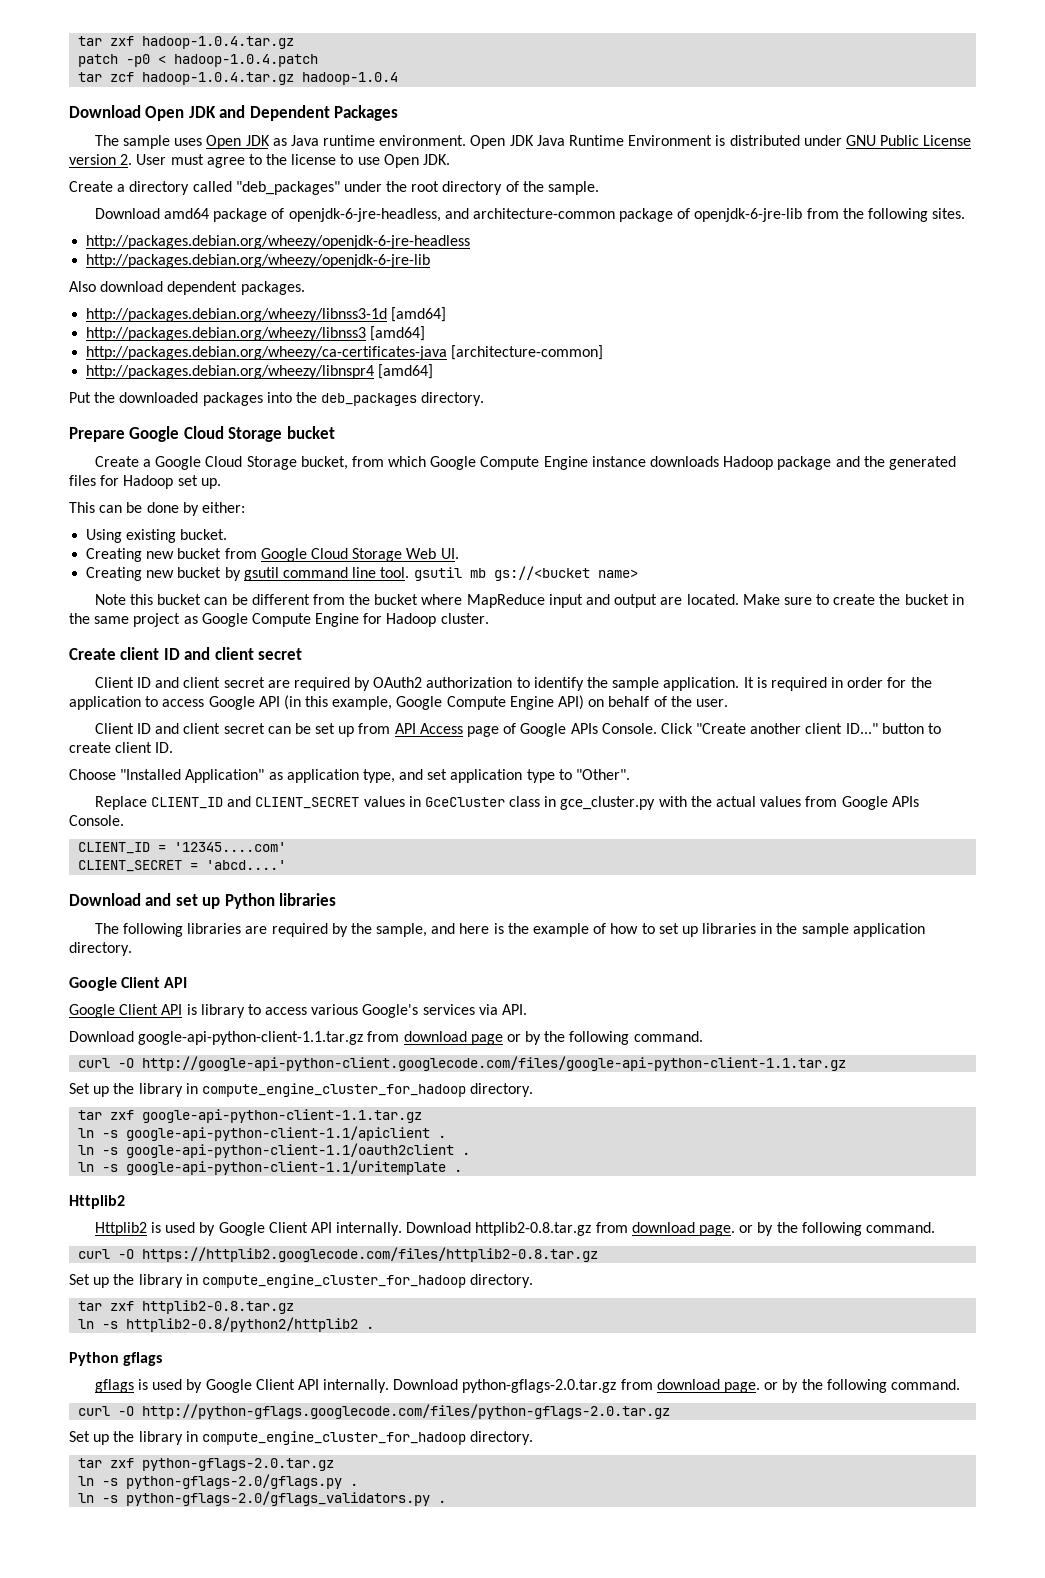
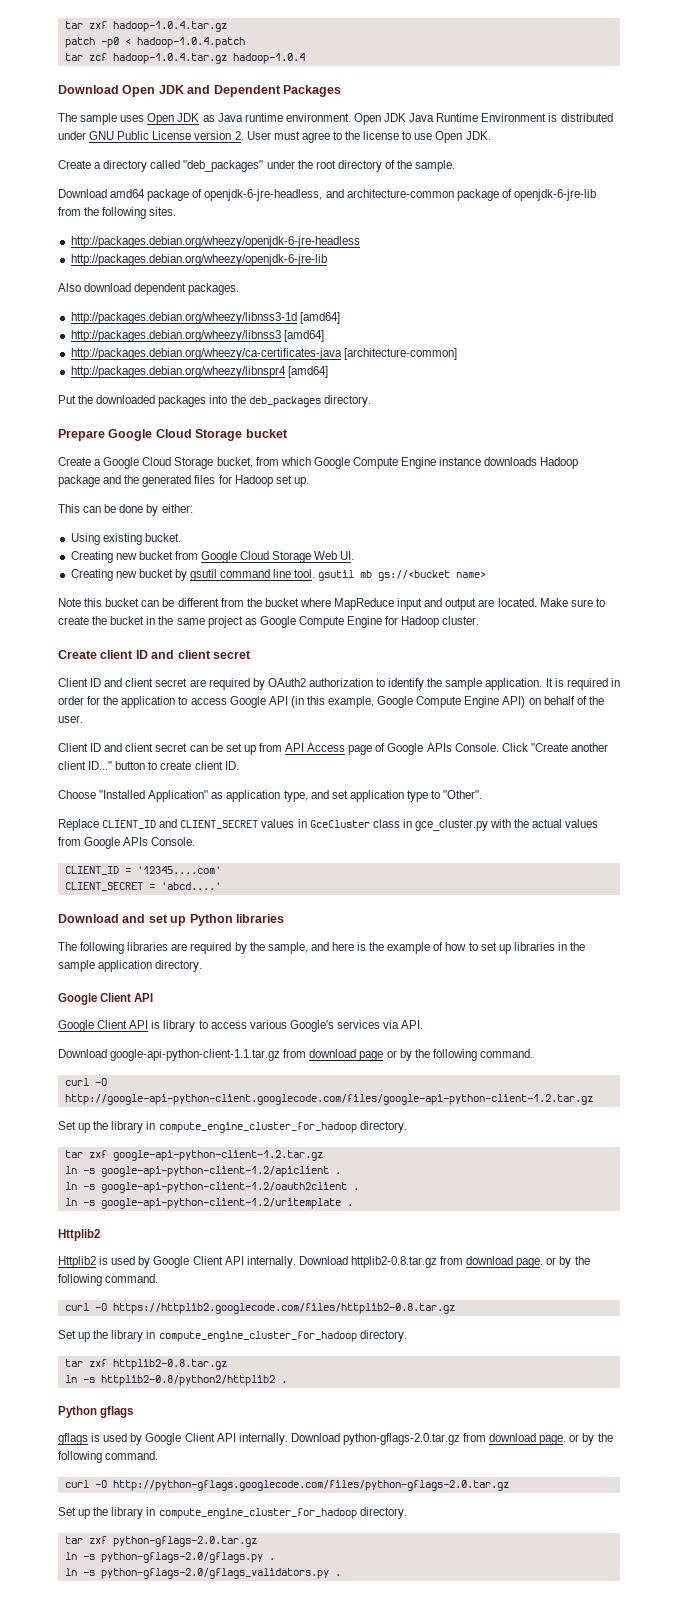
[142,1056,847,1071] [69,1083,534,1097] [78,1109,423,1123] [78,1126,447,1141] [78,1143,471,1158] [78,1160,447,1175] http://google-api-python-client.googlecode.com/files/google-api-python-client-1.1.tar.gz // Set up the library in compute_engine_cluster_for_hadoop directory. // tar zxf google-api-python-client-1.1.tar.gz // ln -s google-api-python-client-1.1/apiclient . // ln -s google-api-python-client-1.1/oauth2client . // ln -s google-api-python-client-1.1/uritemplate -> [64,1094,593,1105] [58,1121,407,1133] [64,1150,323,1161] [64,1166,341,1177] [64,1182,359,1193] [64,1198,341,1209] http://google-api-python-client.googlecode.com/files/google-api-python-client-1.2.tar.gz // Set up the library in compute_engine_cluster_for_hadoop directory. // tar zxf google-api-python-client-1.2.tar.gz // ln -s google-api-python-client-1.2/apiclient . // ln -s google-api-python-client-1.2/oauth2client . // ln -s google-api-python-client-1.2/uritemplate

